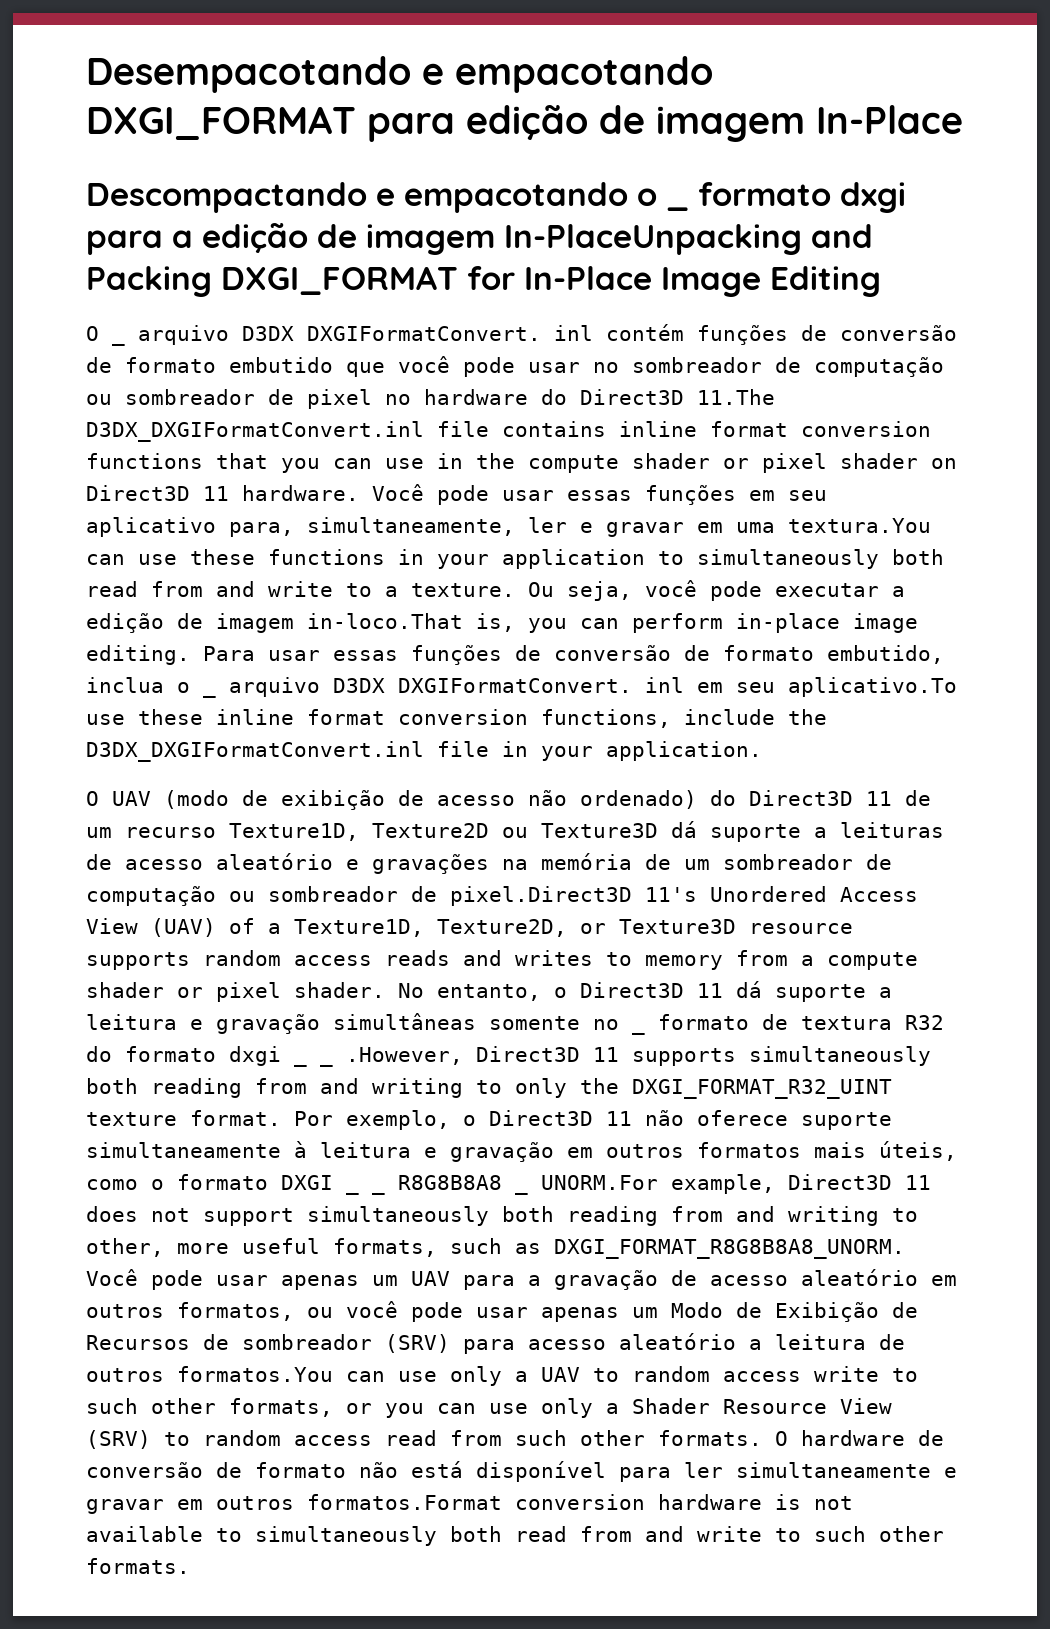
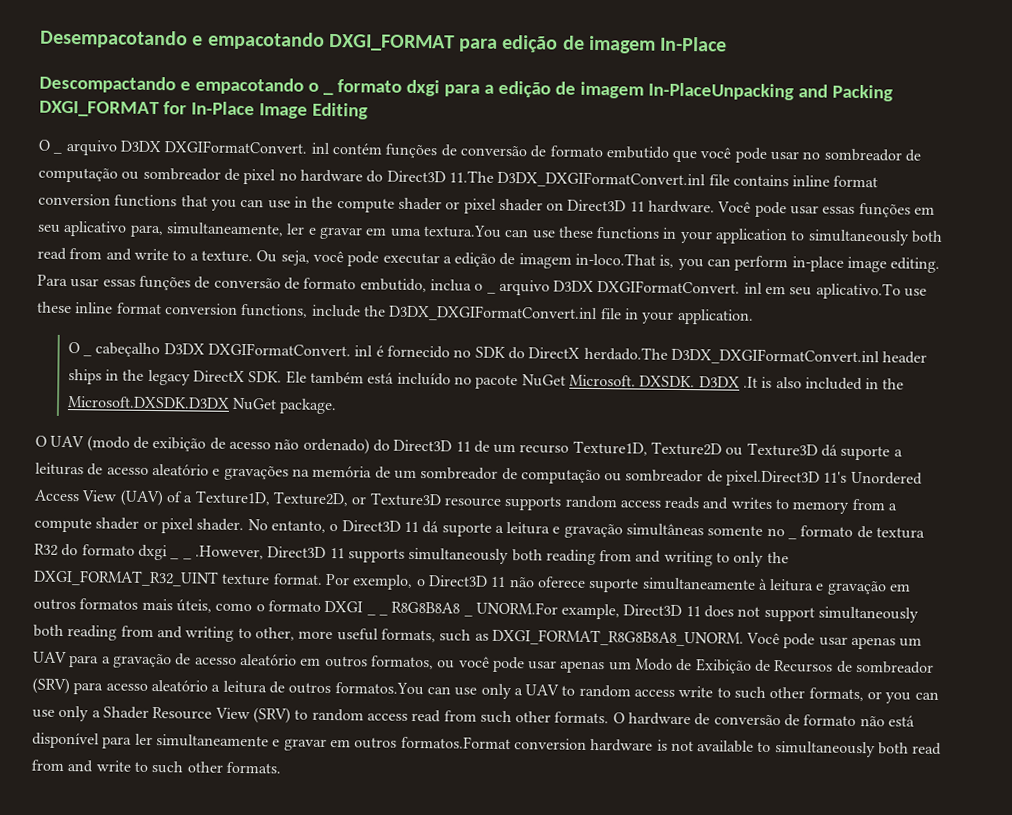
(762, 751) none -> [67,342,928,366] [67,369,905,391] [66,396,338,415] // O _ cabeçalho D3DX DXGIFormatConvert. inl é fornecido no SDK do DirectX herdado.The D3DX_DXGIFormatConvert.inl header ships in the legacy DirectX SDK. Ele também está incluído no pacote NuGet Microsoft. DXSDK. D3DX .It is also included in the Microsoft.DXSDK.D3DX NuGet package.

